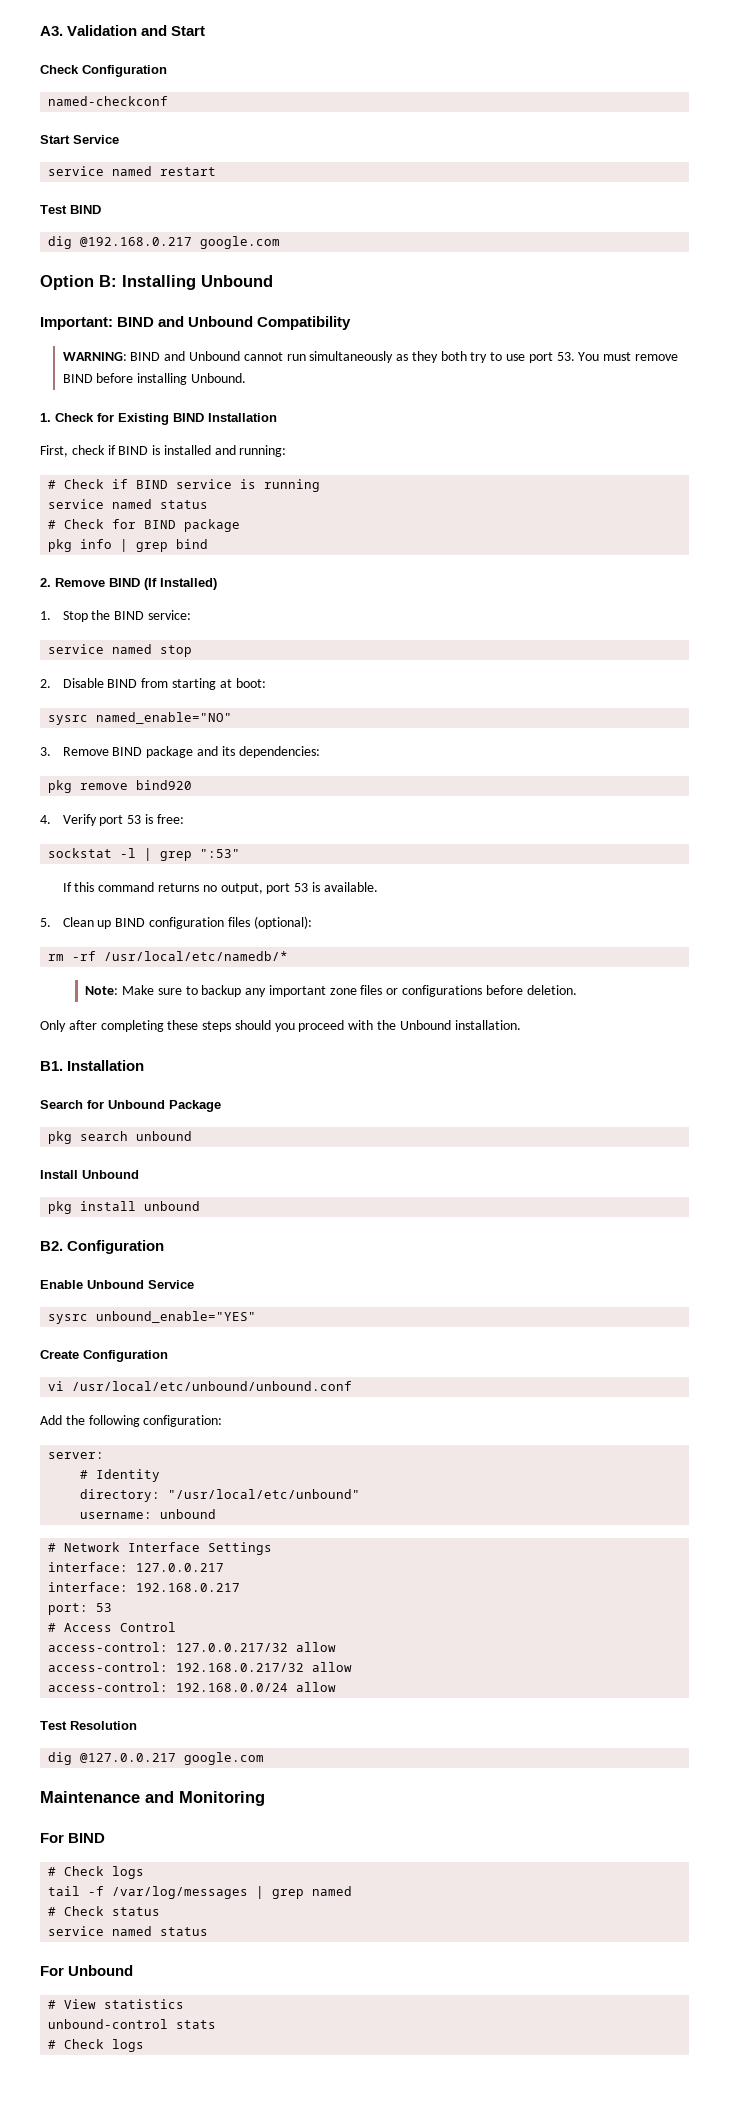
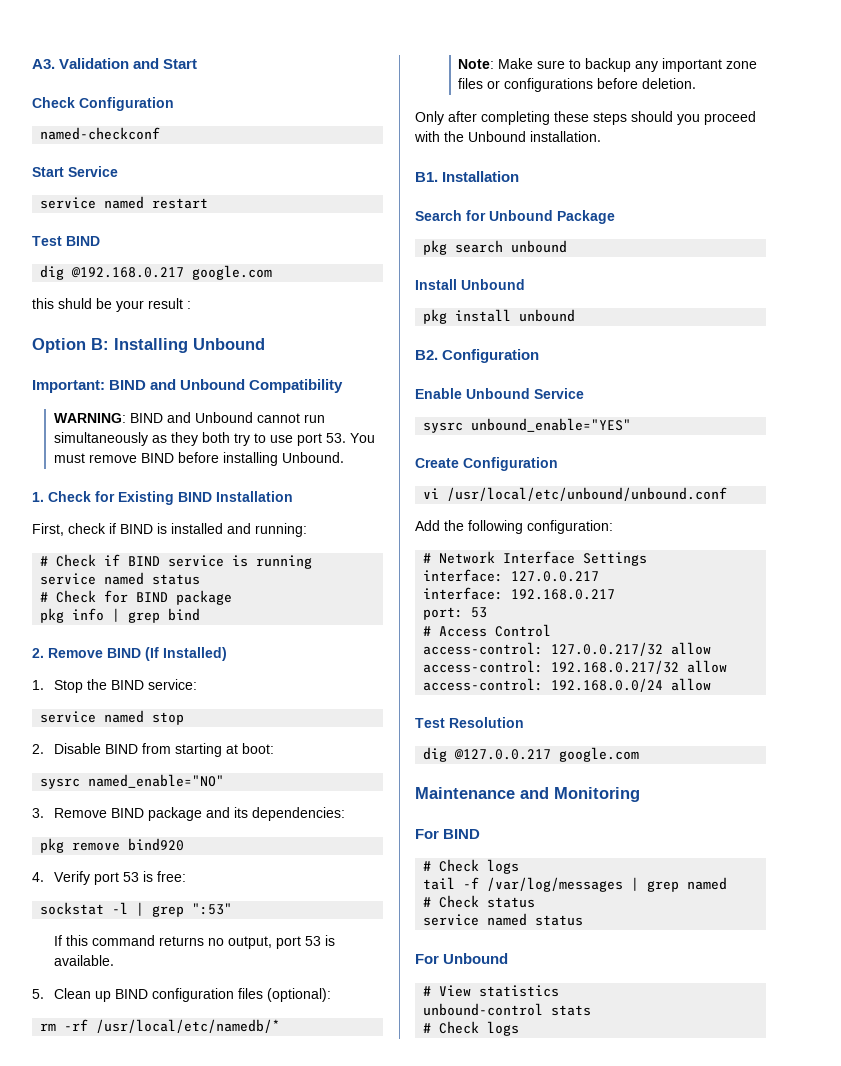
(281, 242) none -> [32,298,191,312] // this shuld be your result :
[48,1452,105,1459] [80,1469,161,1482] [80,1489,361,1502] [80,1509,217,1519] // server: // # Identity // directory: "/usr/local/etc/unbound" // username: unbound -> (613, 527) none

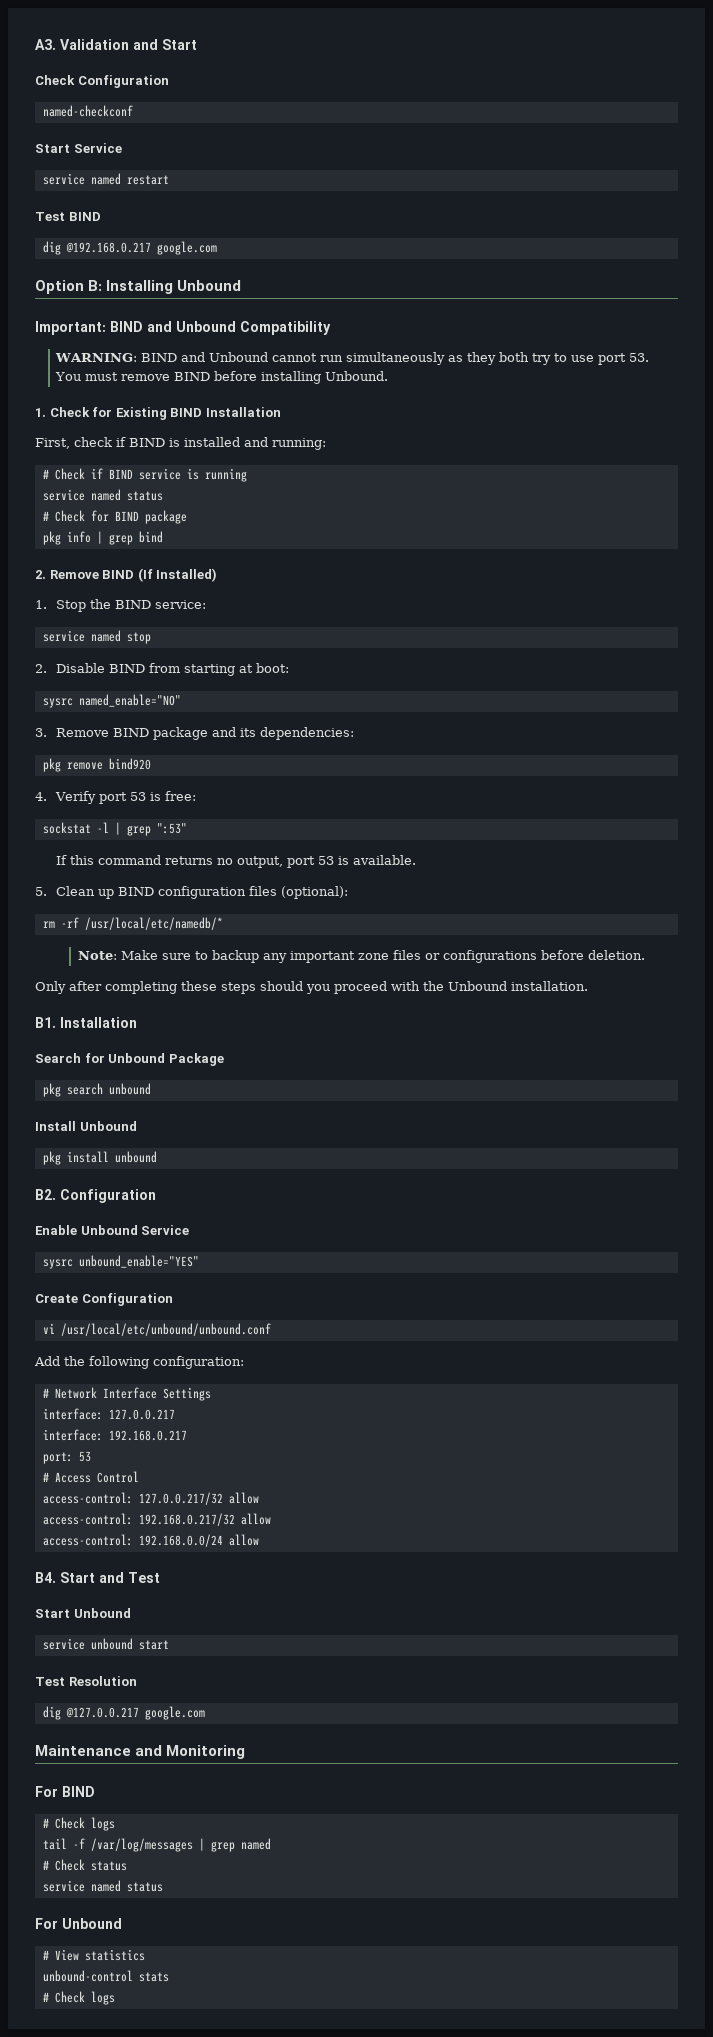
[32,298,191,312] // this shuld be your result : -> (217, 248) none
(712, 684) none -> [35,1572,160,1583] [35,1608,131,1618] [42,1638,169,1650] // B4. Start and Test // Start Unbound // service unbound start

